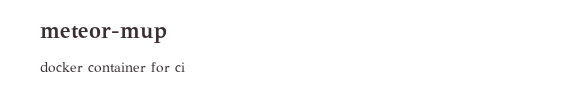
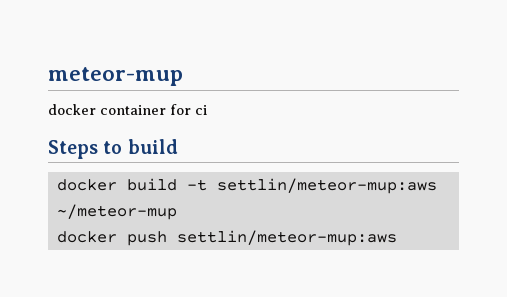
(185, 67) none -> [48,139,178,159] [56,178,437,194] [56,204,177,220] [56,230,397,246] // Steps to build // docker build -t settlin/meteor-mup:aws ~/meteor-mup // docker push settlin/meteor-mup:aws

